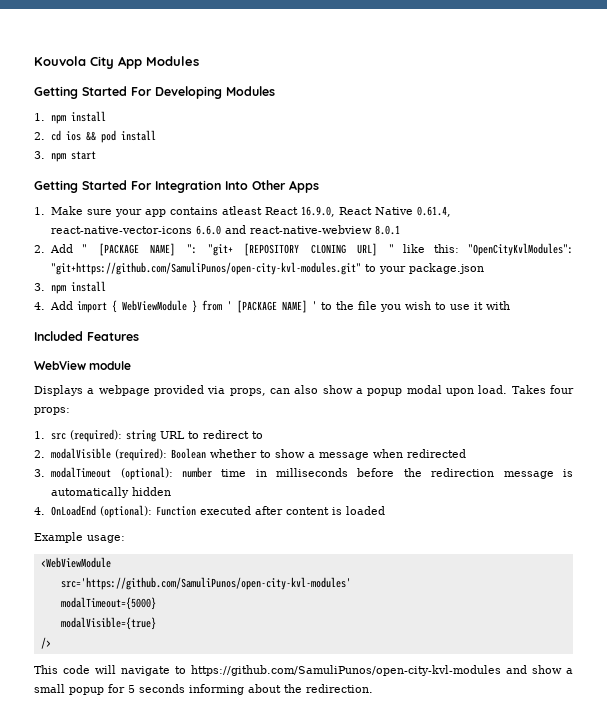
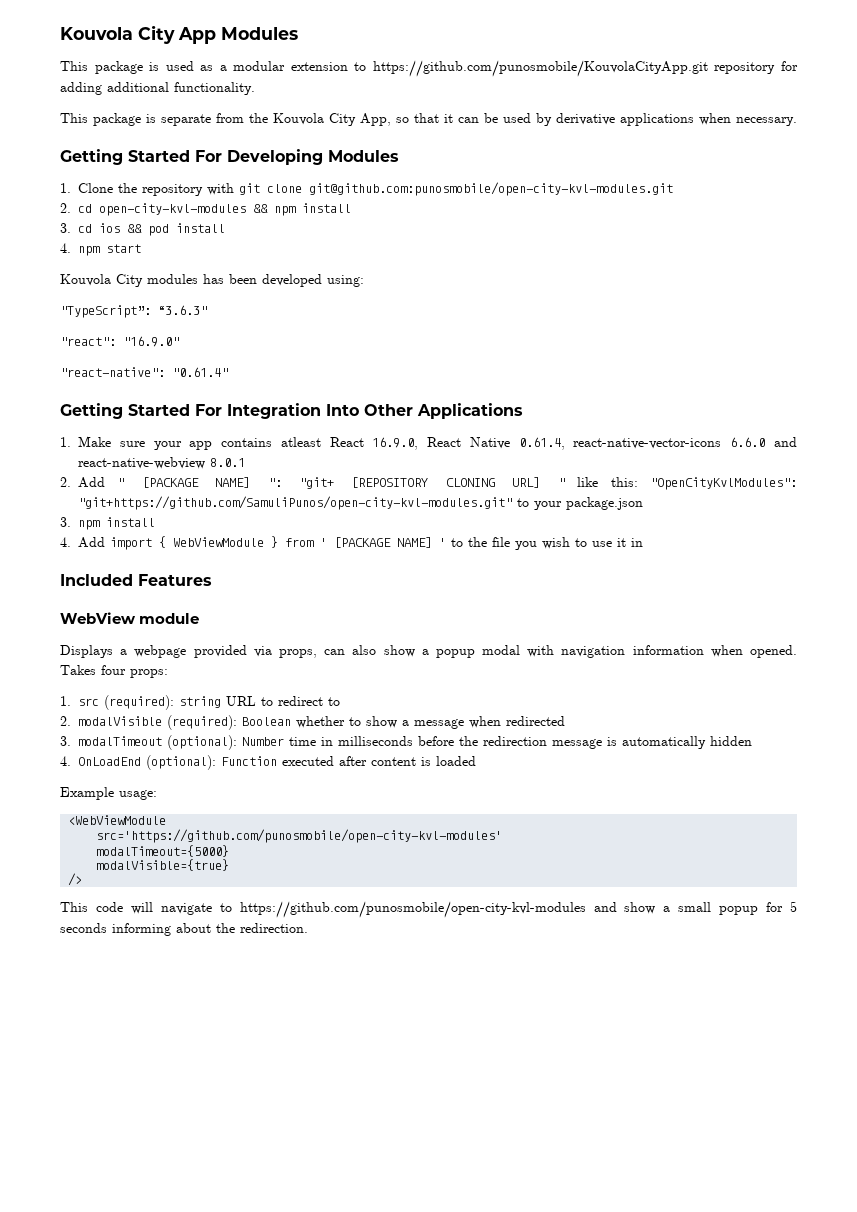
(199, 61) none -> [60,60,798,77] [60,82,255,95] [60,113,797,126] // This package is used as a modular extension to https://github.com/punosmobile/KouvolaCityApp.git repository for adding additional functionality. // This package is separate from the Kouvola City App, so that it can be used by derivative applications when necessary.
[51,111,107,124] [34,132,45,140] npm install // 2. -> [78,182,673,196] [60,203,351,216] [60,223,71,233] Clone the repository with git clone git@github.com:punosmobile/open-city-kvl-modules.git // 2. cd open-city-kvl-modules && npm install // 3.
[34,151,45,159] 3. -> [60,243,71,253] 4.
(97, 155) none -> [60,274,364,287] [60,305,207,318] [60,336,179,347] [60,367,228,377] // Kouvola City modules has been developed using: // "TypeScript”: “3.6.3" // "react": "16.9.0" // "react-native": "0.61.4"
[289,180,319,193] Apps -> [417,403,523,419] Applications
[486,301,511,310] with -> [631,538,643,547] in
[445,385,508,396] upon load. -> [527,645,797,658] with navigation information when opened.
[181,467,212,478] number -> [242,737,284,746] Number
[60,577,351,590] src='https://github.com/SamuliPunos/open-city-kvl-modules' -> [96,829,503,843] src='https://github.com/punosmobile/open-city-kvl-modules'
[191,665,501,676] https://github.com/SamuliPunos/open-city-kvl-modules -> [239,901,586,918] https://github.com/punosmobile/open-city-kvl-modules

